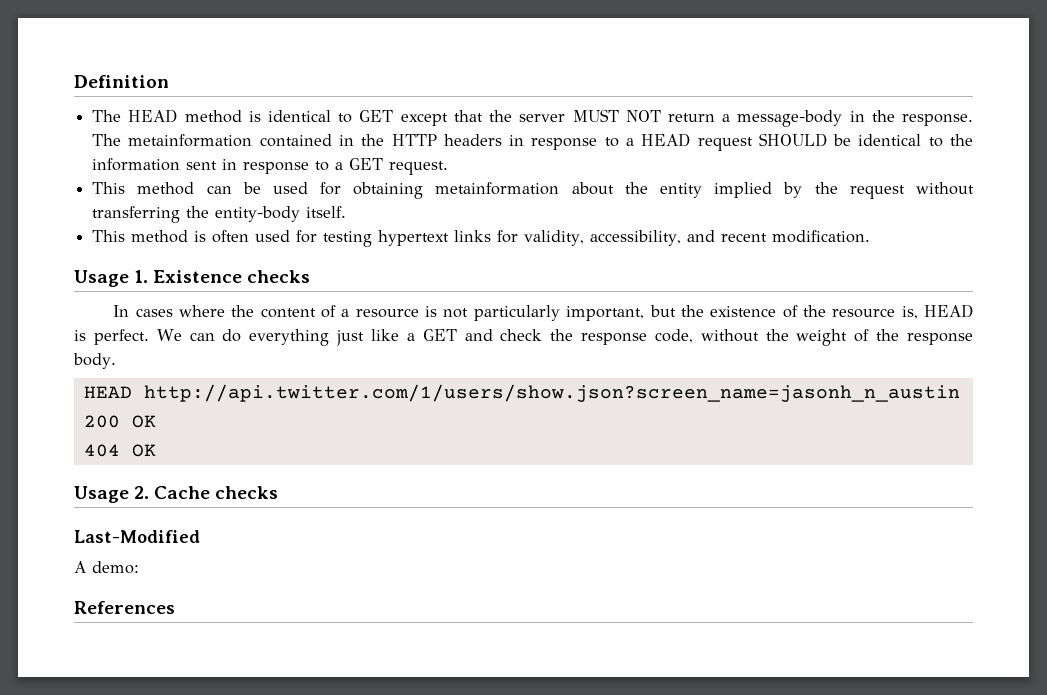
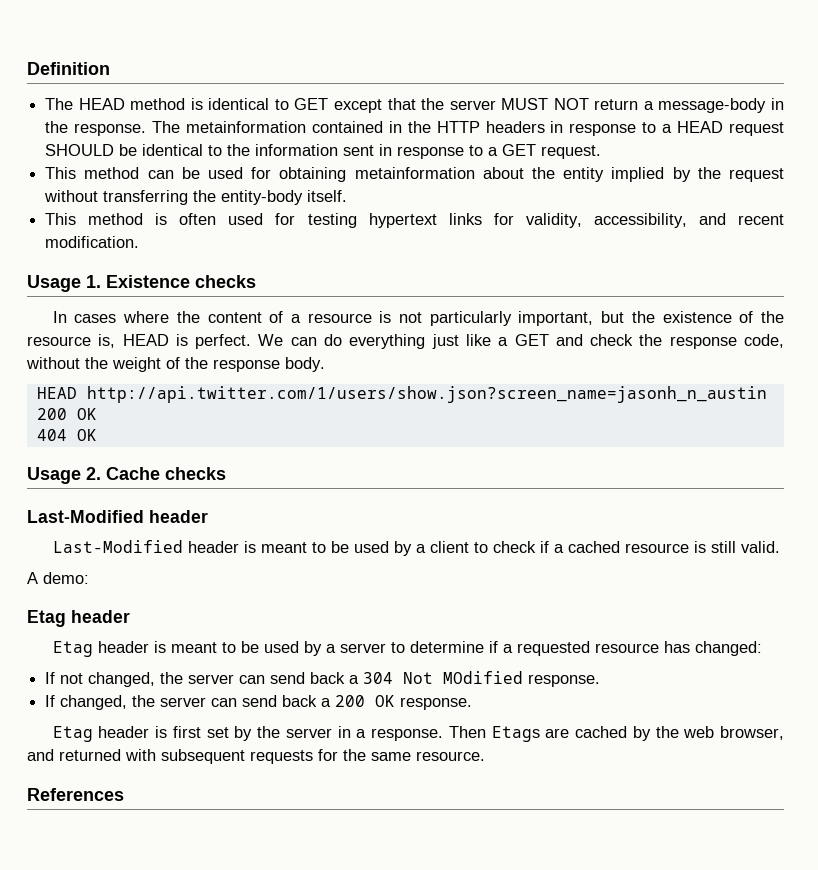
[74,561,139,574] // A demo: -> [149,510,208,523] [52,540,780,556] [27,572,89,584] [27,610,130,627] [52,641,762,657] [45,671,601,687] [45,695,473,710] [52,726,784,742] [27,749,485,764] header // Last-Modified header is meant to be used by a client to check if a cached resource is still valid. // A demo: // Etag header // Etag header is meant to be used by a server to determine if a requested resource has changed: // If not changed, the server can send back a 304 Not MOdified response. // If changed, the server can send back a 200 OK response. // Etag header is first set by the server in a response. Then Etags are cached by the web browser, and returned with subsequent requests for the same resource.

